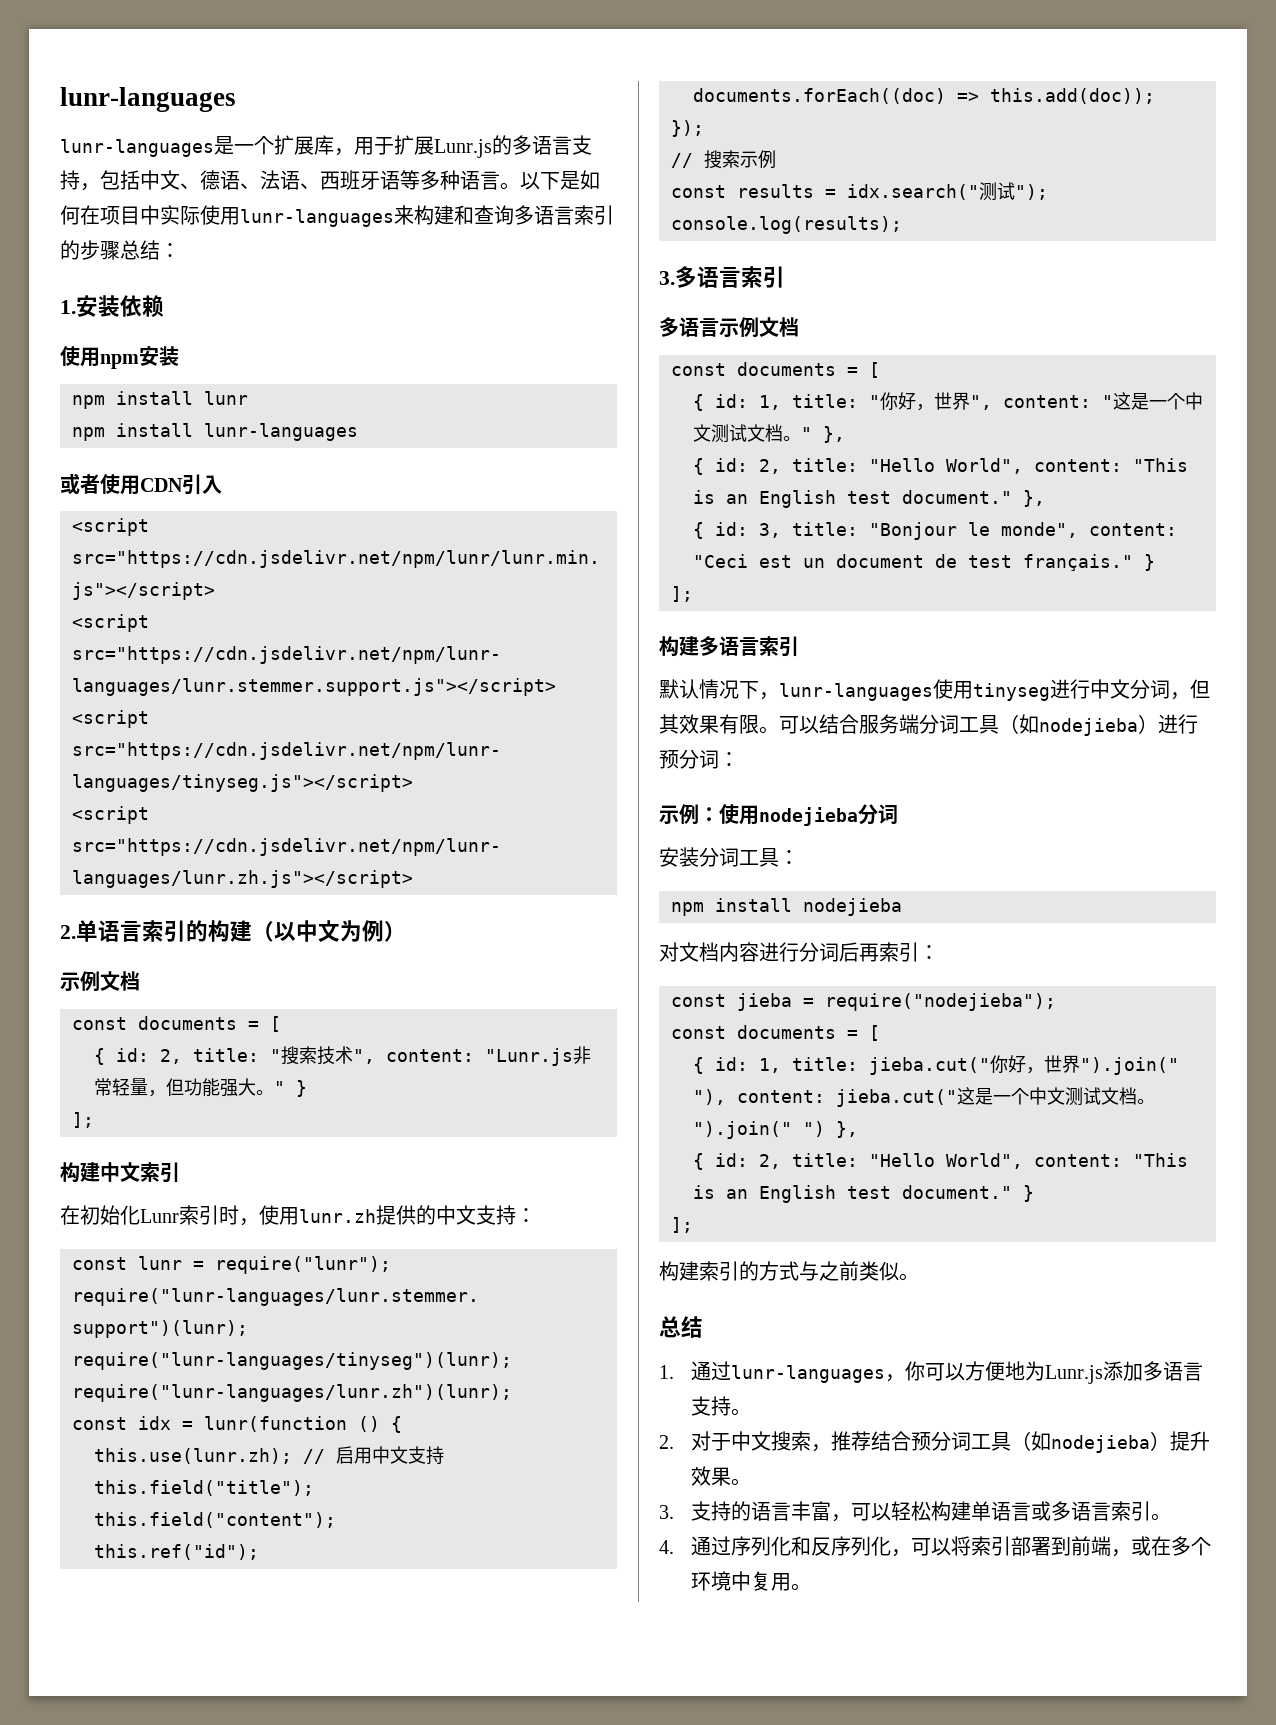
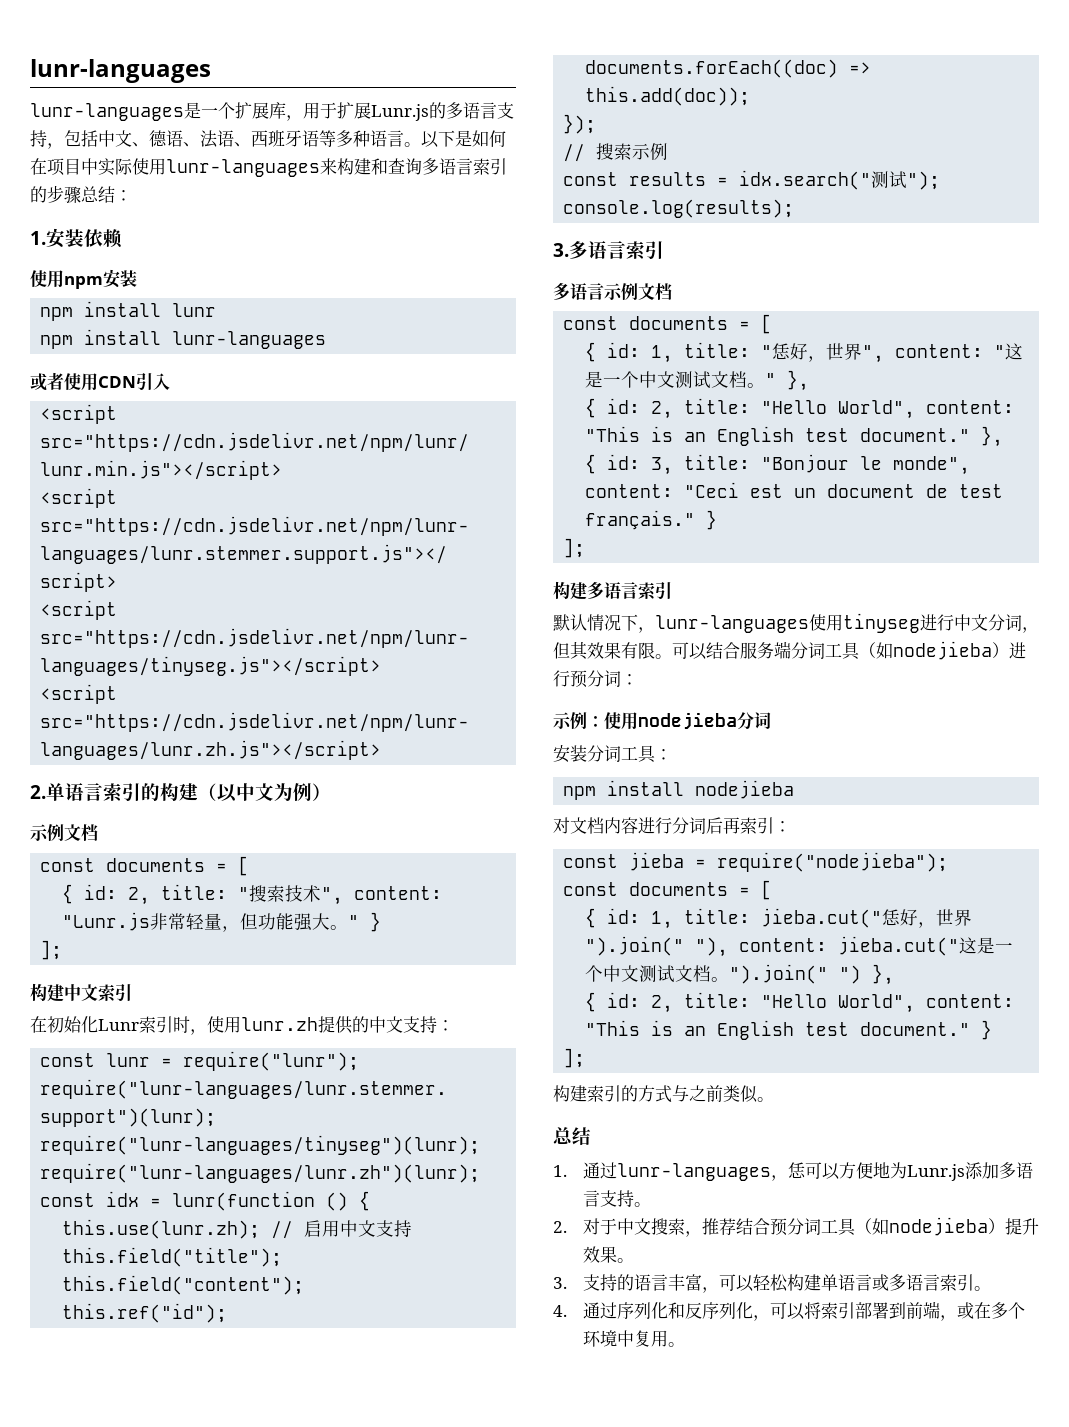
[880,392,898,410] 你 -> [772,343,791,360] 恁
[990,1055,1008,1073] 你 -> [882,909,901,926] 恁
[905,1361,926,1381] 你 -> [787,1162,806,1179] 恁

